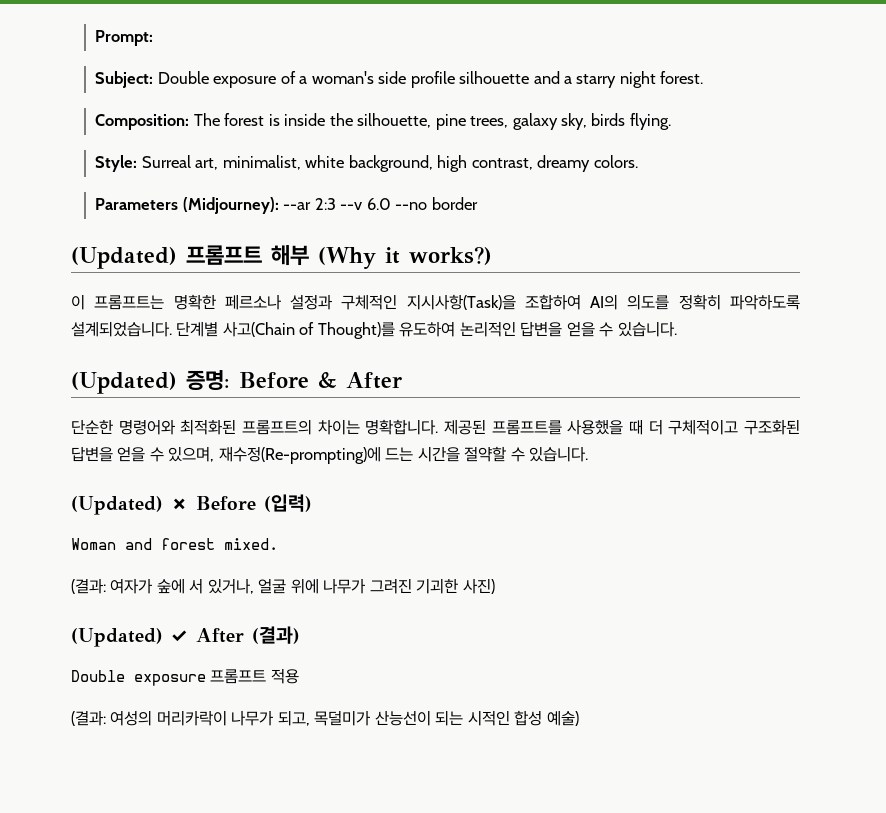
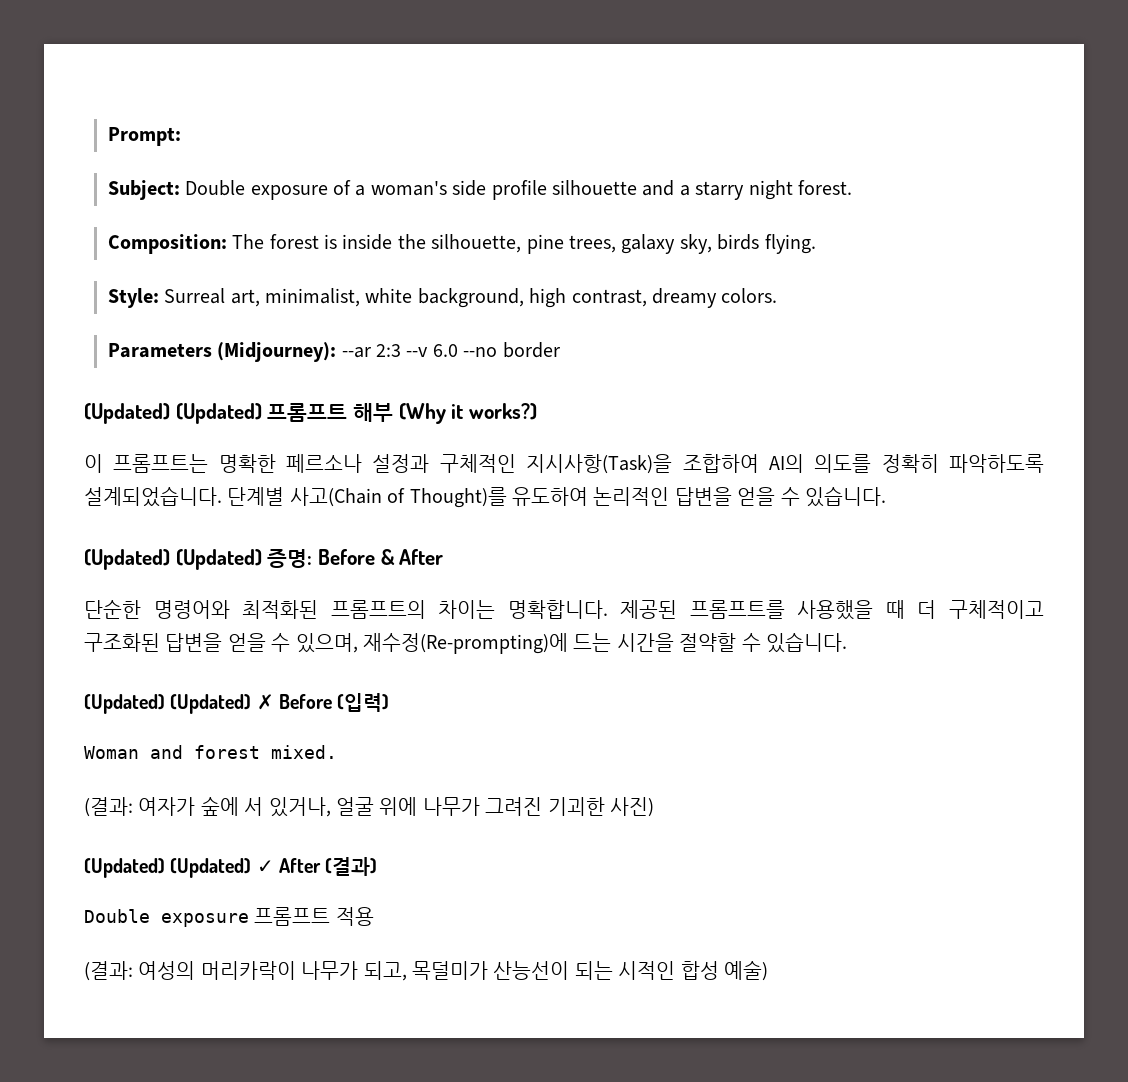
(177, 258) none -> [175,403,262,424] (Updated)
(177, 383) none -> [175,549,262,570] (Updated)
(163, 505) none -> [170,694,252,714] (Updated)
(163, 637) none -> [170,858,252,878] (Updated)

